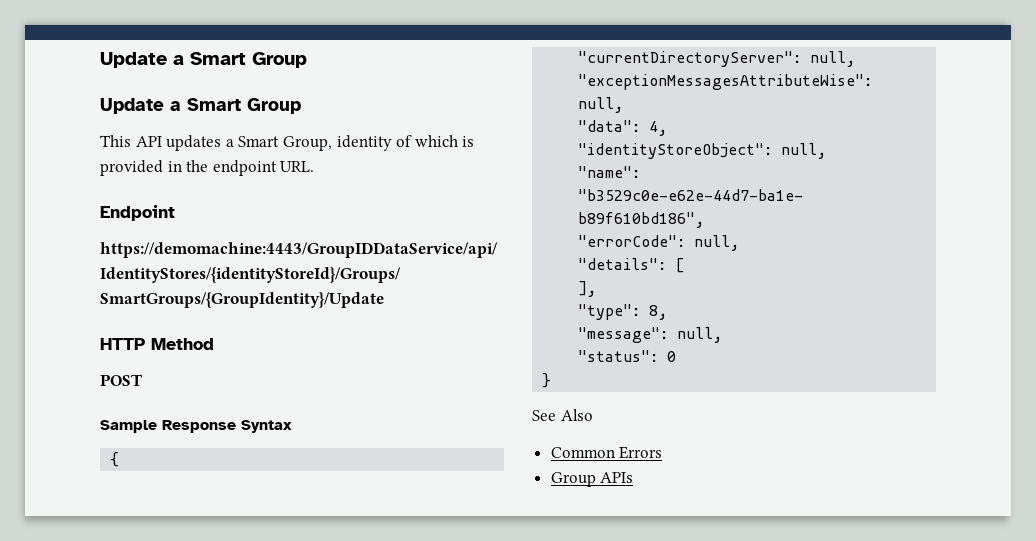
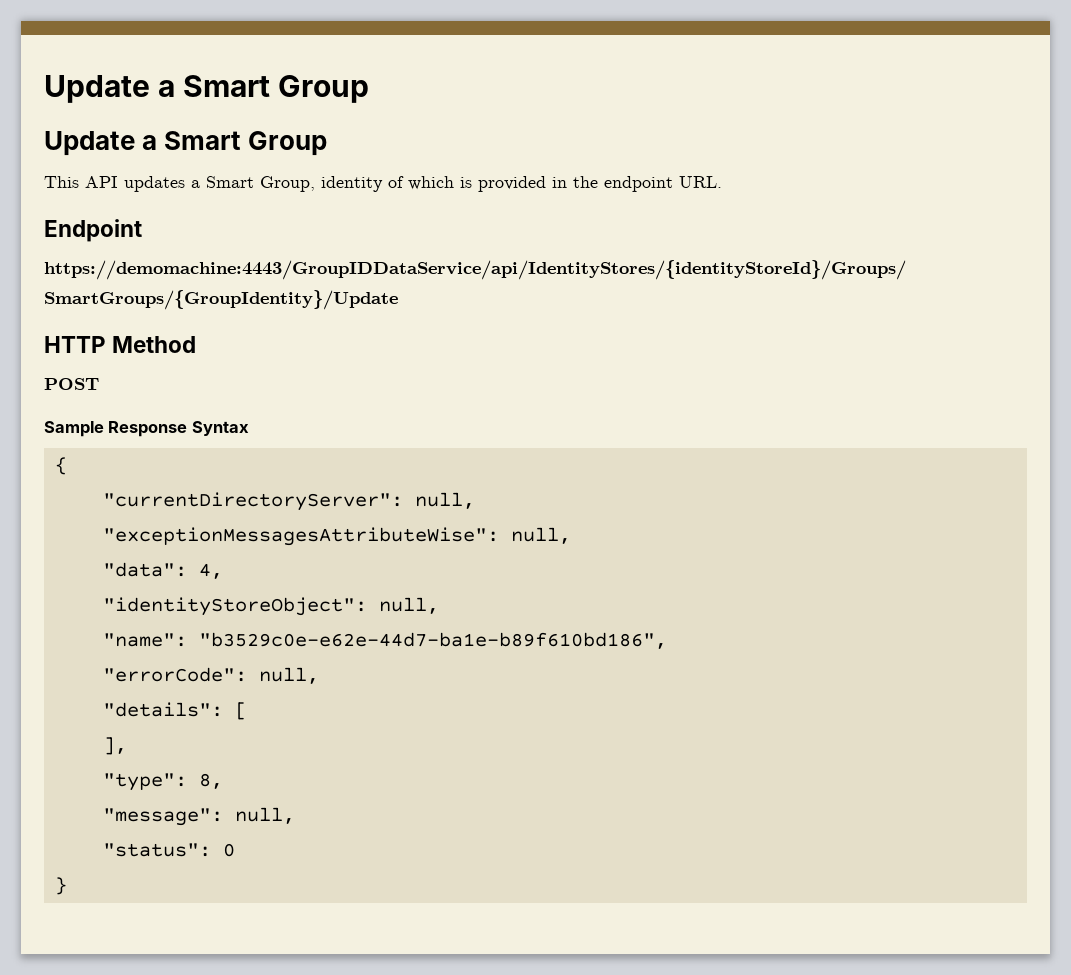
[532,409,593,421] [550,446,663,459] [550,472,634,487] // See Also // Common Errors // Group APIs -> (67, 886) none

